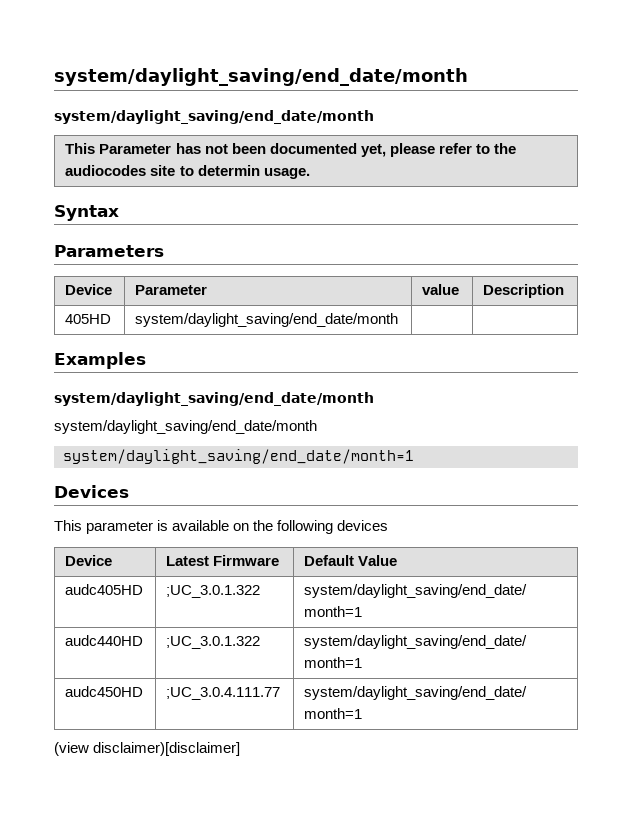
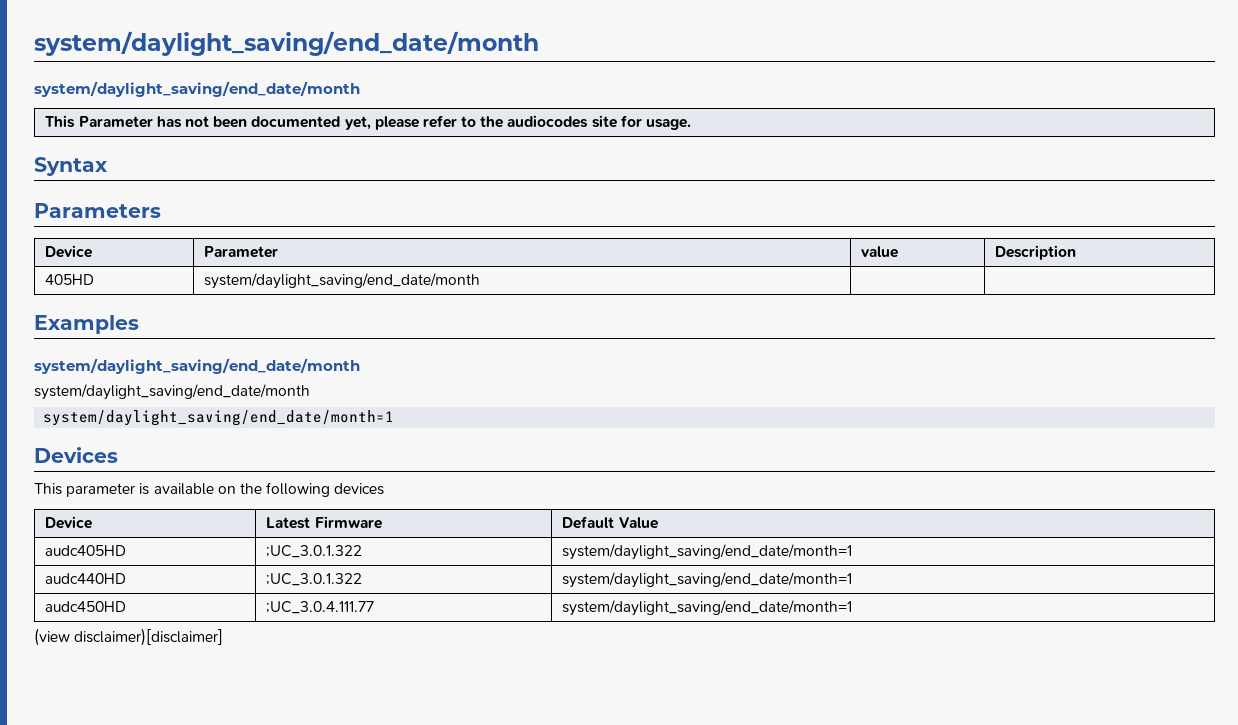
[179,165,260,176] to determin -> [620,115,642,127] for

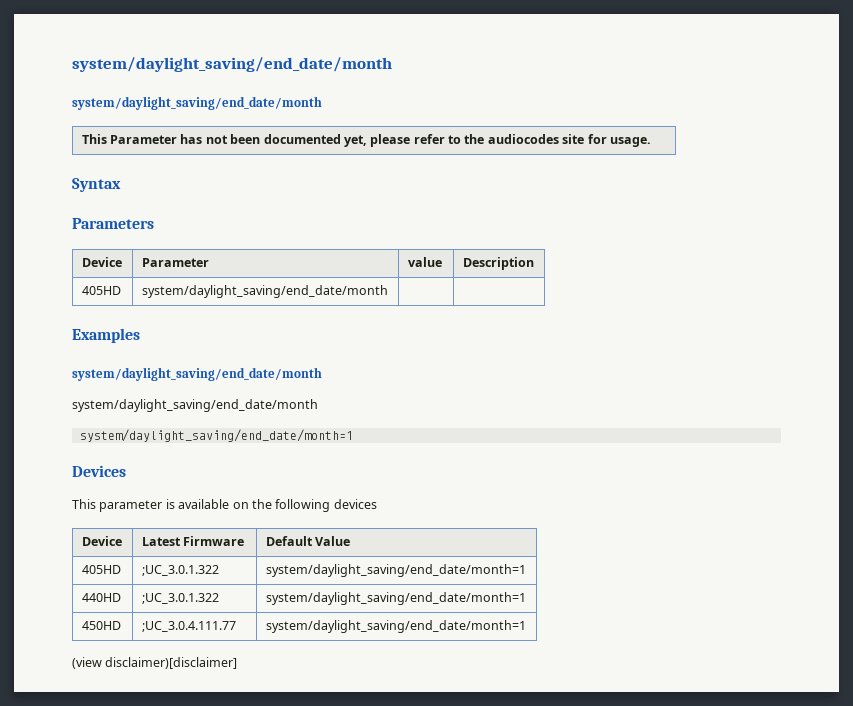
[45,545,127,556] [266,545,363,558] [562,544,853,560] [45,573,127,584] [266,573,363,586] [562,572,853,588] [45,601,127,612] audc405HD | ;UC_3.0.1.322 | system/daylight_saving/end_date/month=1 // audc440HD | ;UC_3.0.1.322 | system/daylight_saving/end_date/month=1 // audc450HD -> [81,565,121,574] [141,565,219,576] [265,564,526,577] [81,593,121,602] [141,593,219,604] [265,592,526,605] [81,621,121,630] 405HD | ;UC_3.0.1.322 | system/daylight_saving/end_date/month=1 // 440HD | ;UC_3.0.1.322 | system/daylight_saving/end_date/month=1 // 450HD

